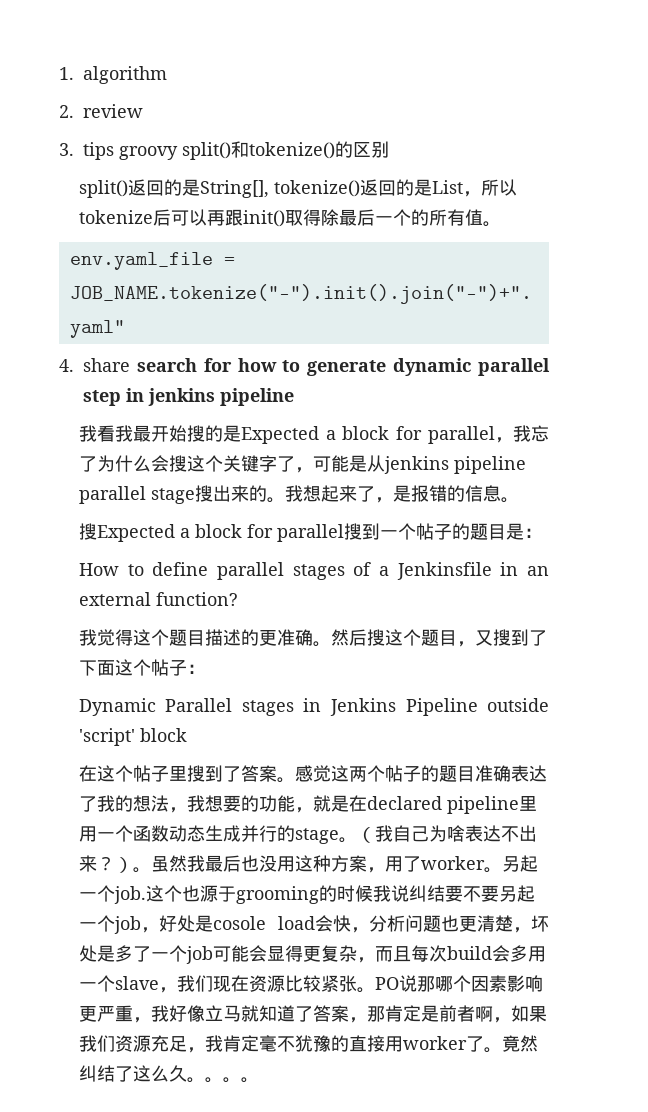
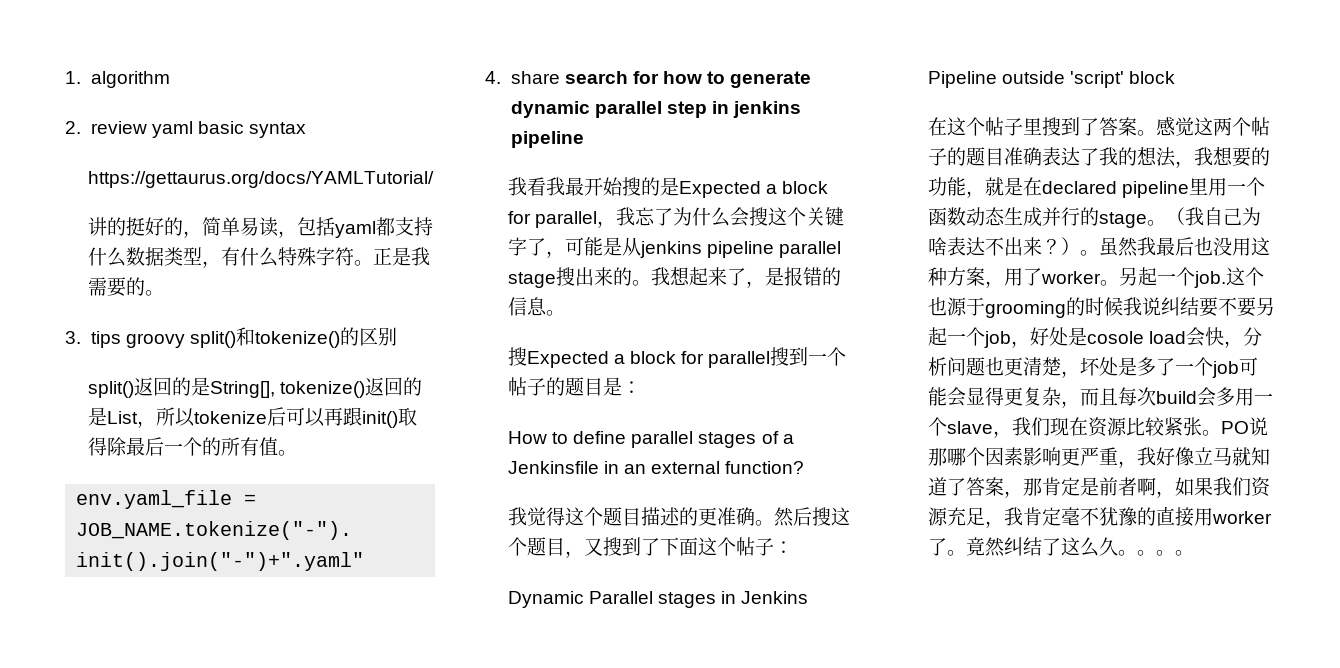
(143, 111) none -> [151,121,306,138] [87,171,434,188] [87,217,433,238] [87,247,430,268] [87,277,164,297] yaml basic syntax // https://gettaurus.org/docs/YAMLTutorial/ // 讲的挺好的，简单易读，包括yaml都支持什么数据类型，有什么特殊字符。正是我需要的。

